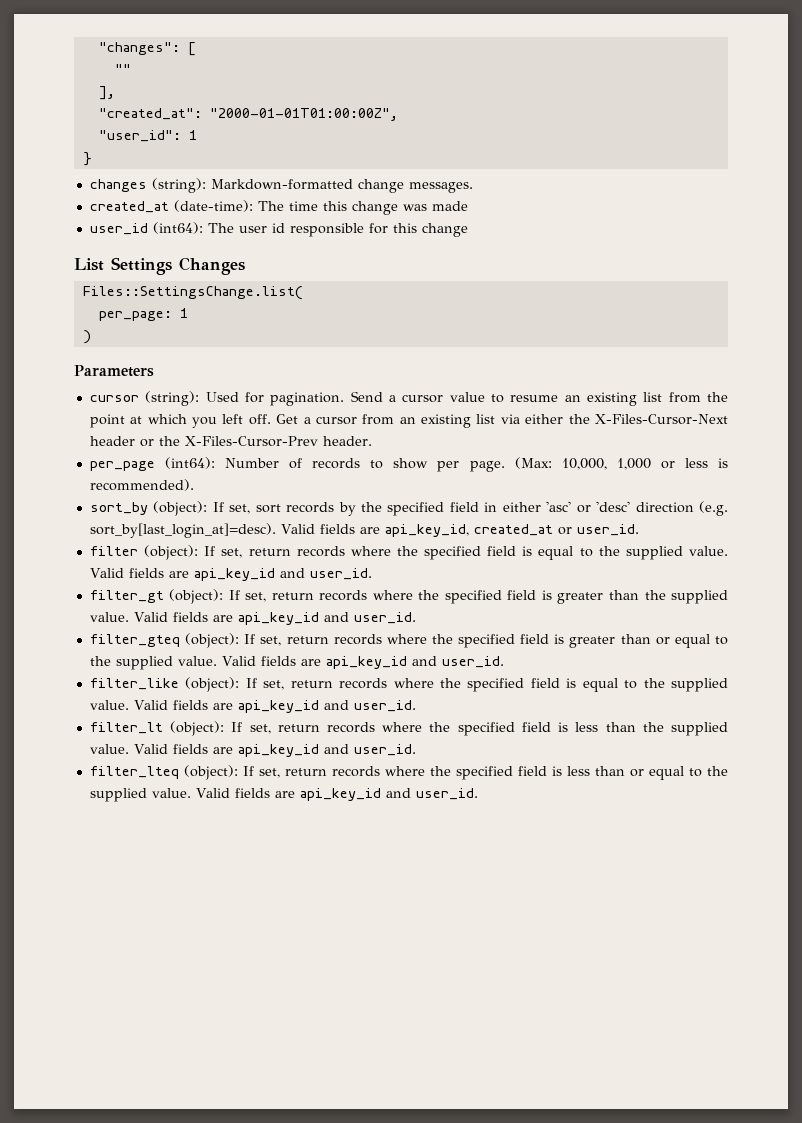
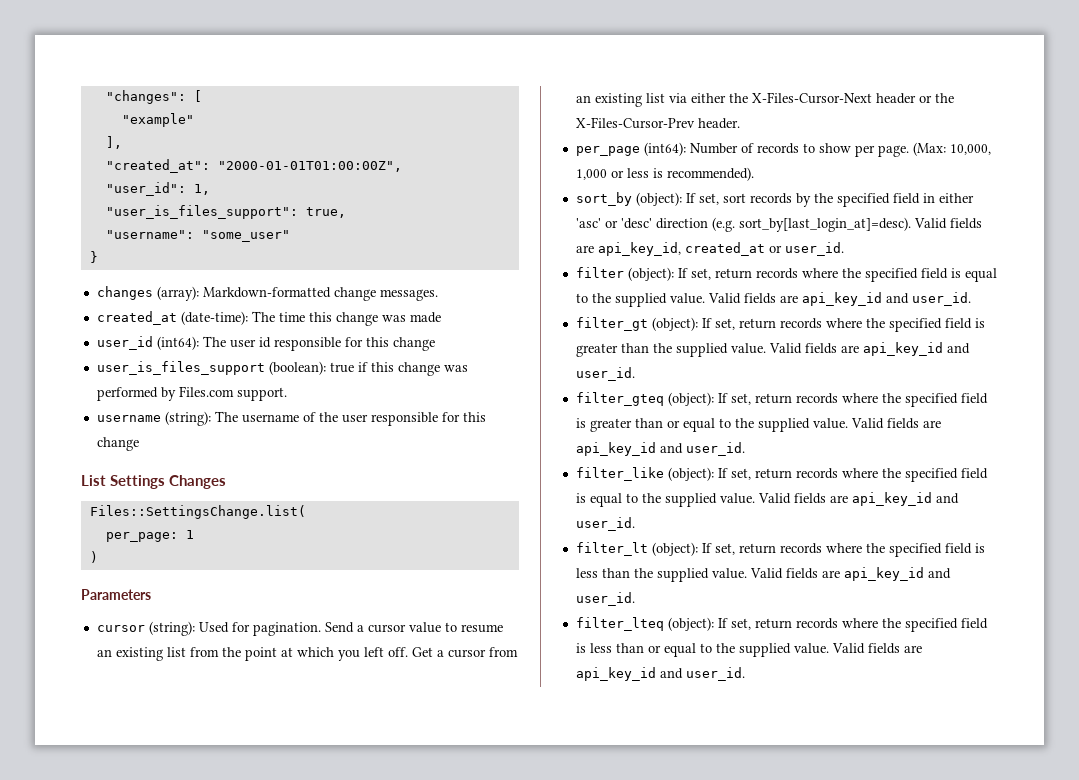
[114,64,131,74] "" -> [121,113,194,127] "example"
[188,130,197,140] 1 -> [193,184,210,195] [105,205,346,219] [105,230,290,242] 1, // "user_is_files_support": true, // "username": "some_user"
[151,178,206,193] (string): -> [156,286,199,301] (array):
(468, 230) none -> [96,361,468,376] [96,386,287,401] [96,411,486,426] [96,437,139,451] // user_is_files_support (boolean): true if this change was performed by Files.com support. // username (string): The username of the user responsible for this change

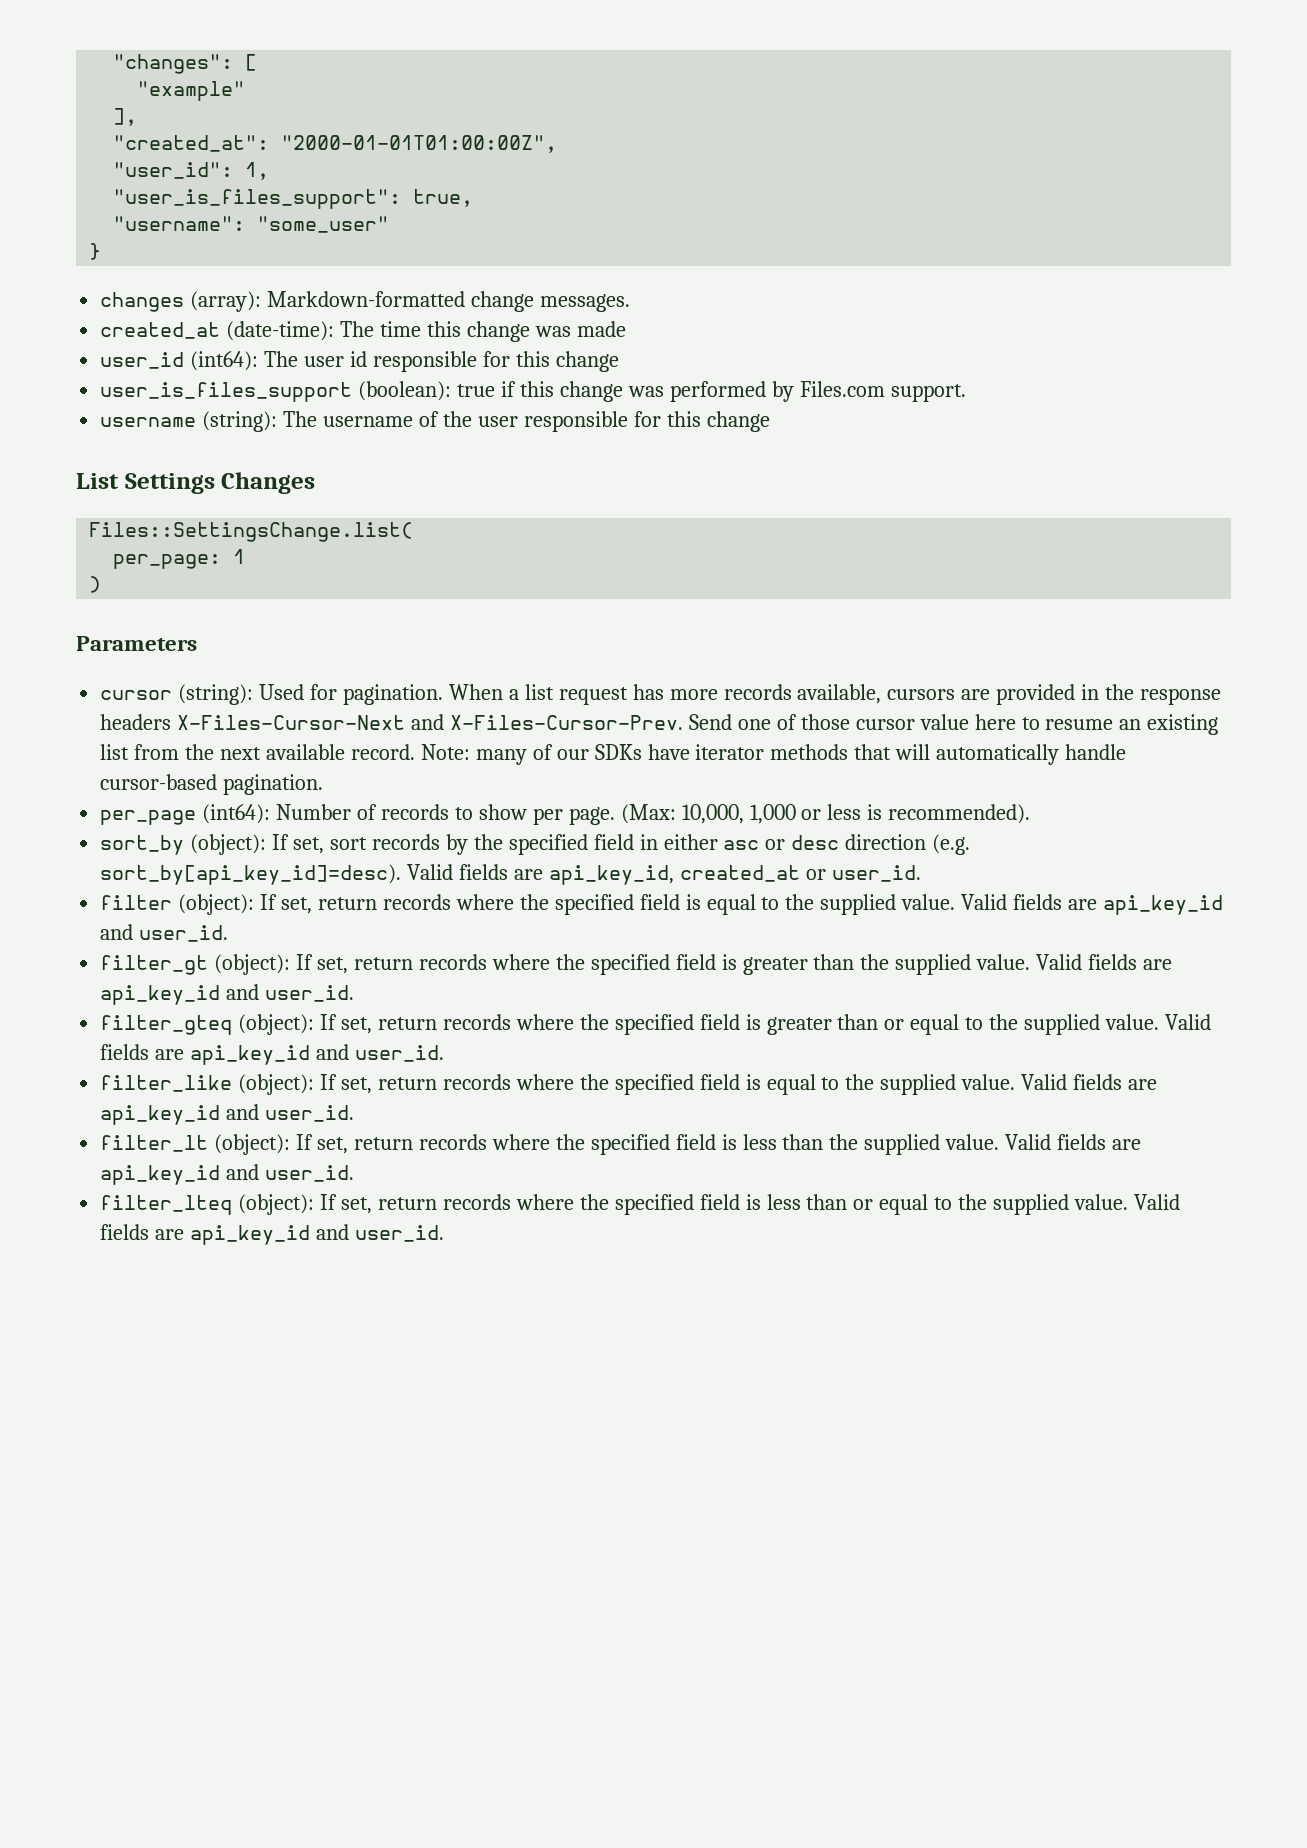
[324,622,364,633] Send a -> [448,684,1222,705] [100,714,850,730] When a list request has more records available, cursors are provided in the response headers X-Files-Cursor-Next and X-Files-Cursor-Prev. Send one of those
(441, 627) none -> [974,714,1016,730] here
[244,647,518,661] [575,92,954,107] [575,117,740,129] point at which you left off. Get a cursor from an existing list via either the X-Files-Cursor-Next header or the X-Files-Cursor-Prev header. -> [220,744,1127,765] [100,774,324,795] next available record. Note: many of our SDKs have iterator methods that will automatically handle cursor-based pagination.
[575,218,652,229] 'asc' or 'desc' -> [723,835,840,850] asc or desc
[738,217,911,232] sort_by[last_login_at]=desc). -> [100,864,402,885] sort_by[api_key_id]=desc).

